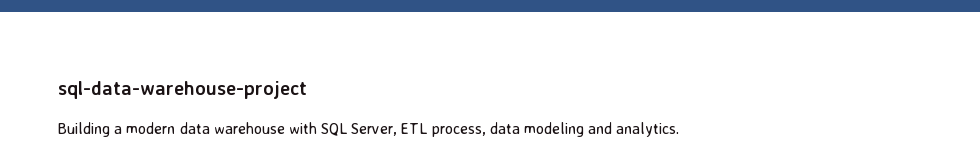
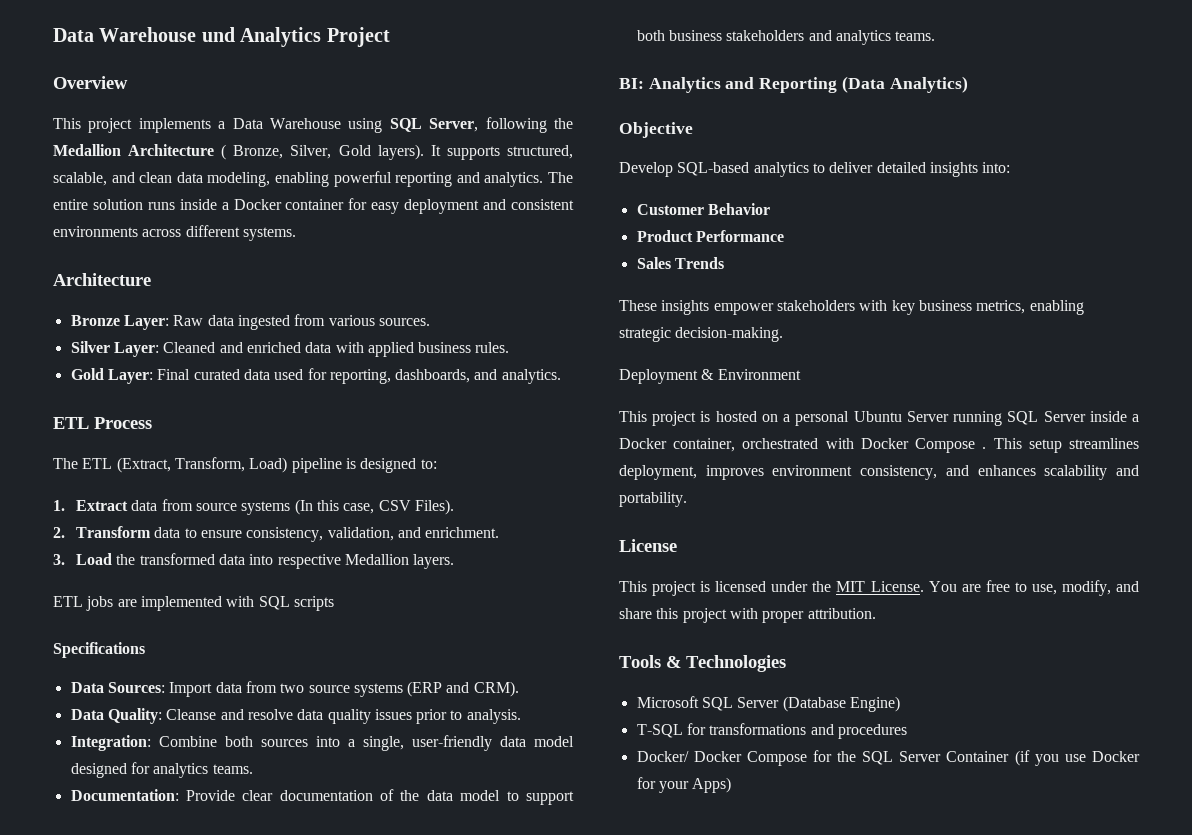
[58,81,307,99] [58,122,680,137] sql-data-warehouse-project // Building a modern data warehouse with SQL Server, ETL process, data modeling and analytics. -> [53,27,390,47] [53,76,128,89] [53,117,573,133] [53,144,573,160] [53,171,574,187] [53,198,575,214] [53,225,296,241] [53,273,151,286] [70,314,430,330] [70,341,510,357] [70,368,561,384] [53,417,152,429] [53,457,437,473] [53,499,454,515] [53,526,500,542] [53,553,455,569] [53,596,334,611] [53,642,145,658] [70,681,519,697] [70,708,521,724] [70,735,574,751] [70,762,253,778] [70,789,574,805] [636,30,936,45] [619,76,968,93] [619,122,693,138] [619,162,1011,177] [636,203,770,215] [636,230,784,242] [636,257,724,269] [619,300,1084,315] [619,327,784,342] [619,369,801,384] [619,411,1139,426] [619,438,1139,453] [619,465,1139,480] [619,492,687,507] [619,539,677,552] [619,580,1139,596] [619,608,876,623] [619,655,786,672] [636,696,900,712] [636,723,907,739] [636,750,1140,766] [636,777,732,793] Data Warehouse und Analytics Project // Overview // This project implements a Data Warehouse using SQL Server, following the Medallion Architecture ( Bronze, Silver, Gold layers). It supports structured, scalable, and clean data modeling, enabling powerful reporting and analytics. The entire solution runs inside a Docker container for easy deployment and consistent environments across different systems. // Architecture // Bronze Layer: Raw data ingested from various sources. // Silver Layer: Cleaned and enriched data with applied business rules. // Gold Layer: Final curated data used for reporting, dashboards, and analytics. // ETL Process // The ETL (Extract, Transform, Load) pipeline is designed to: // 1. Extract data from source systems (In this case, CSV Files). // 2. Transform data to ensure consistency, validation, and enrichment. // 3. Load the transformed data into respective Medallion layers. // ETL jobs are implemented with SQL scripts // Specifications // Data Sources: Import data from two source systems (ERP and CRM). // Data Quality: Cleanse and resolve data quality issues prior to analysis. // Integration: Combine both sources into a single, user-friendly data model designed for analytics teams. // Documentation: Provide clear documentation of the data model to support both business stakeholders and analytics teams. // BI: Analytics and Reporting (Data Analytics) // Objective // Develop SQL-based analytics to deliver detailed insights into: // Customer Behavior // Product Performance // Sales Trends // These insights empower stakeholders with key business metrics, enabling strategic decision-making. // Deployment & Environment // This project is hosted on a personal Ubuntu Server running SQL Server inside a Docker container, orchestrated with Docker Compose . This setup streamlines deployment, improves environment consistency, and enhances scalability and portability. // License // This project is licensed under the MIT License. You are free to use, modify, and share this project with proper attribution. // Tools & Technologies // Microsoft SQL Server (Database Engine) // T-SQL for transformations and procedures // Docker/ Docker Compose for the SQL Server Container (if you use Docker for your Apps)

